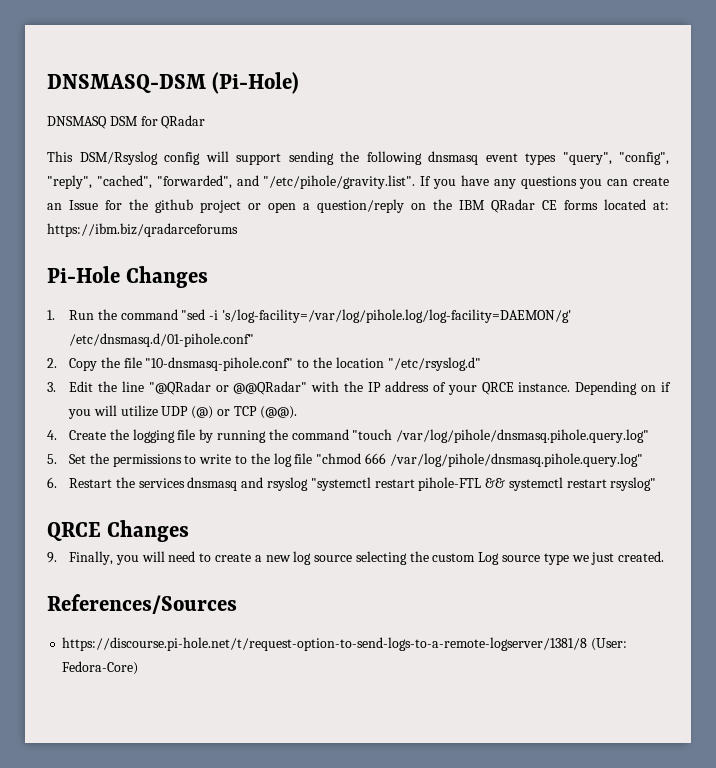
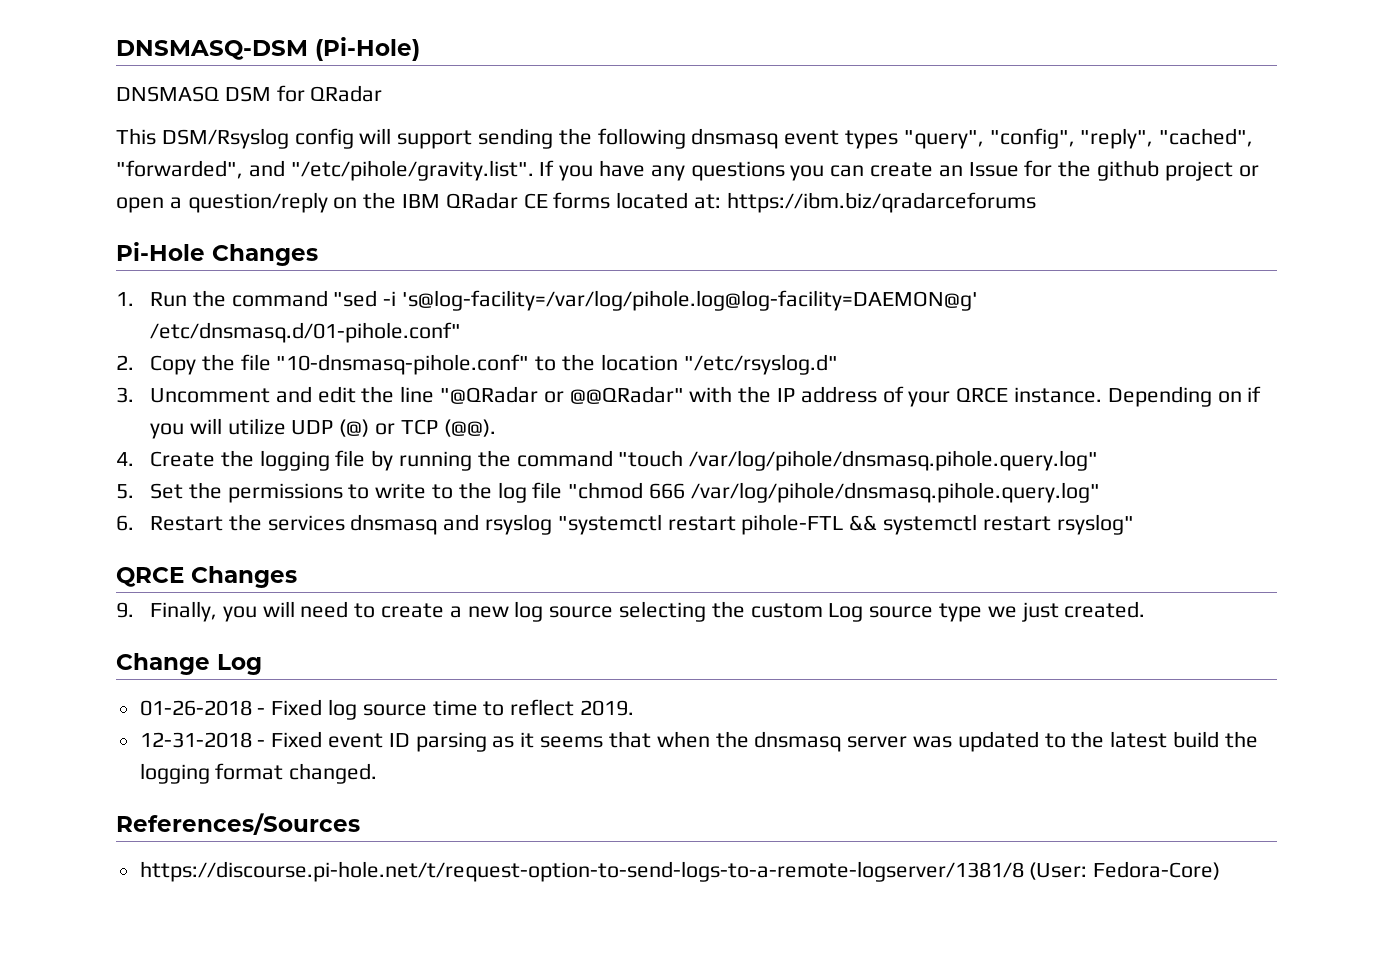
[222,309,572,323] 's/log-facility=/var/log/pihole.log/log-facility=DAEMON/g' -> [401,290,978,311] 's@log-facility=/var/log/pihole.log@log-facility=DAEMON@g'
[69,381,94,392] Edit -> [149,386,356,403] Uncomment and edit
(665, 556) none -> [116,653,262,675] [139,699,635,720] [139,731,1258,752] [139,763,378,784] // Change Log // 01-26-2018 - Fixed log source time to reflect 2019. // 12-31-2018 - Fixed event ID parsing as it seems that when the dnsmasq server was updated to the latest build the logging format changed.

